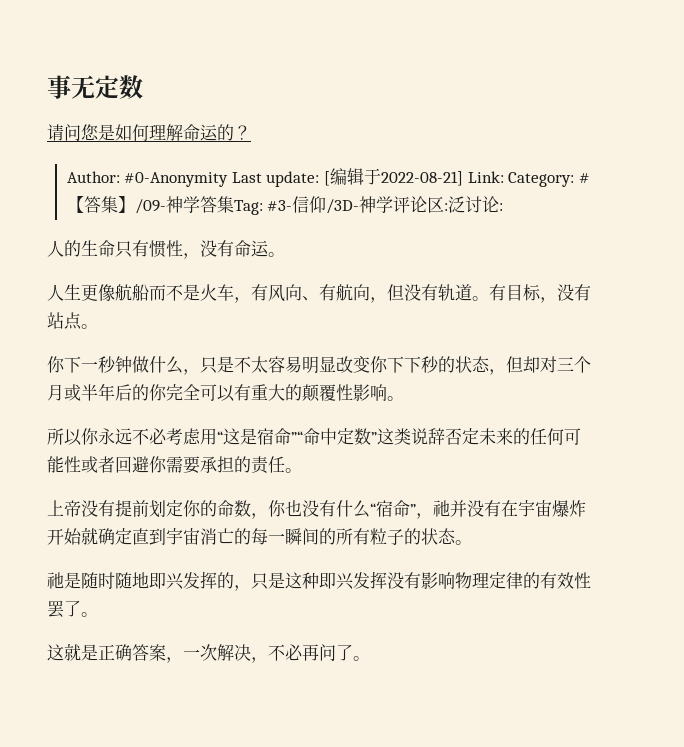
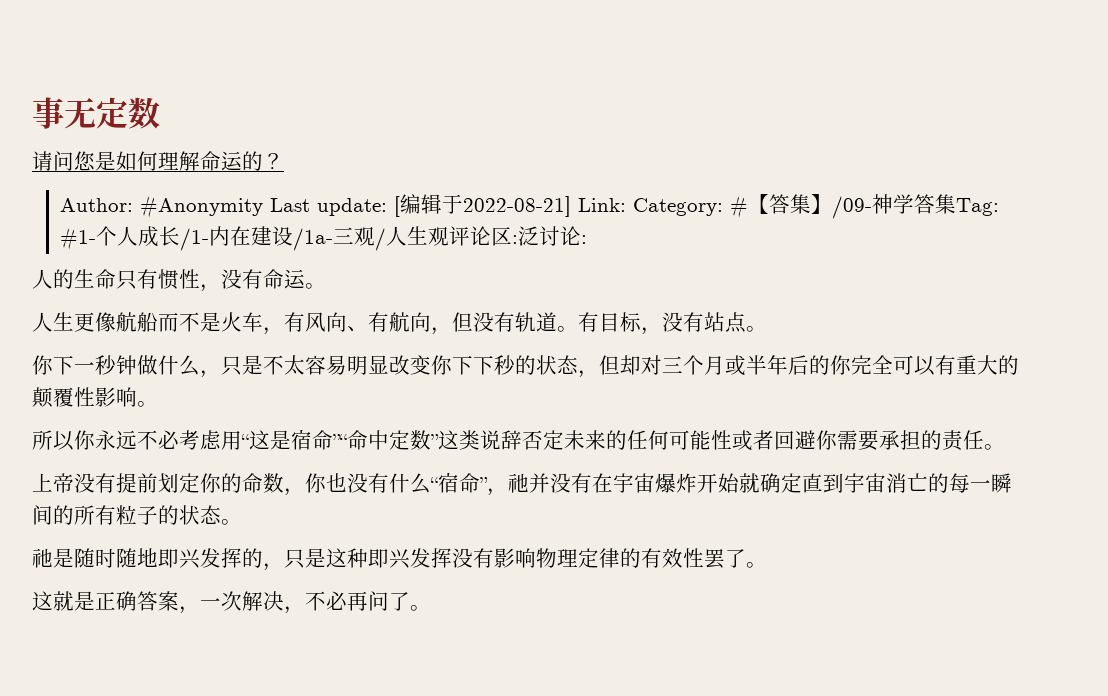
[124,172,229,187] #0-Anonymity -> [140,195,264,218] #Anonymity
[267,196,394,214] #3-信仰/3D-神学 -> [60,226,450,251] #1-个人成长/1-内在建设/1a-三观/人生观

